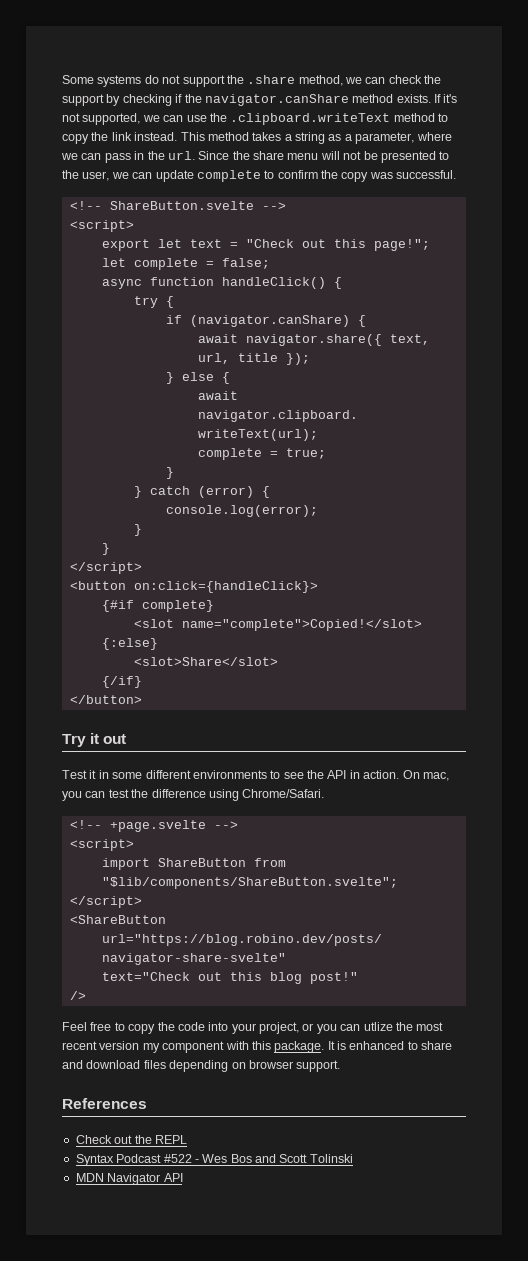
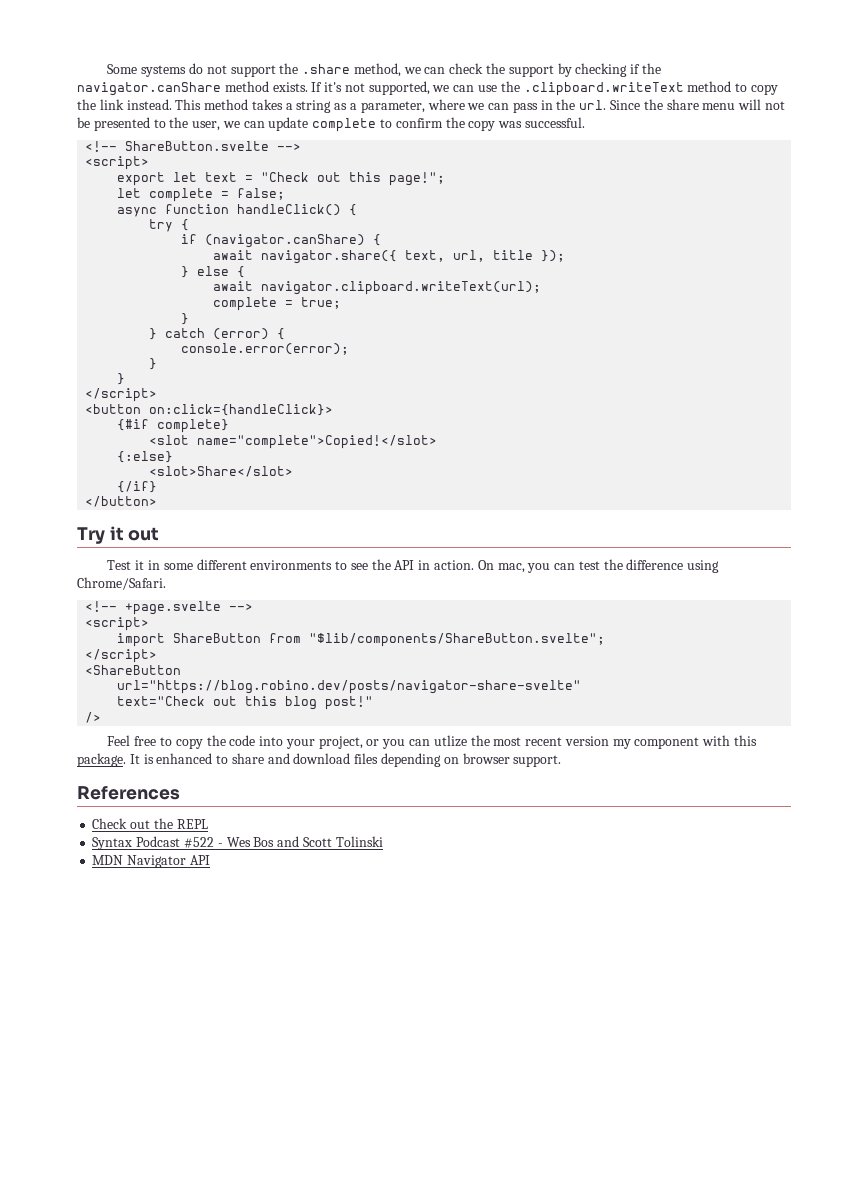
[165,505,318,517] console.log(error); -> [181,343,350,355] console.error(error);

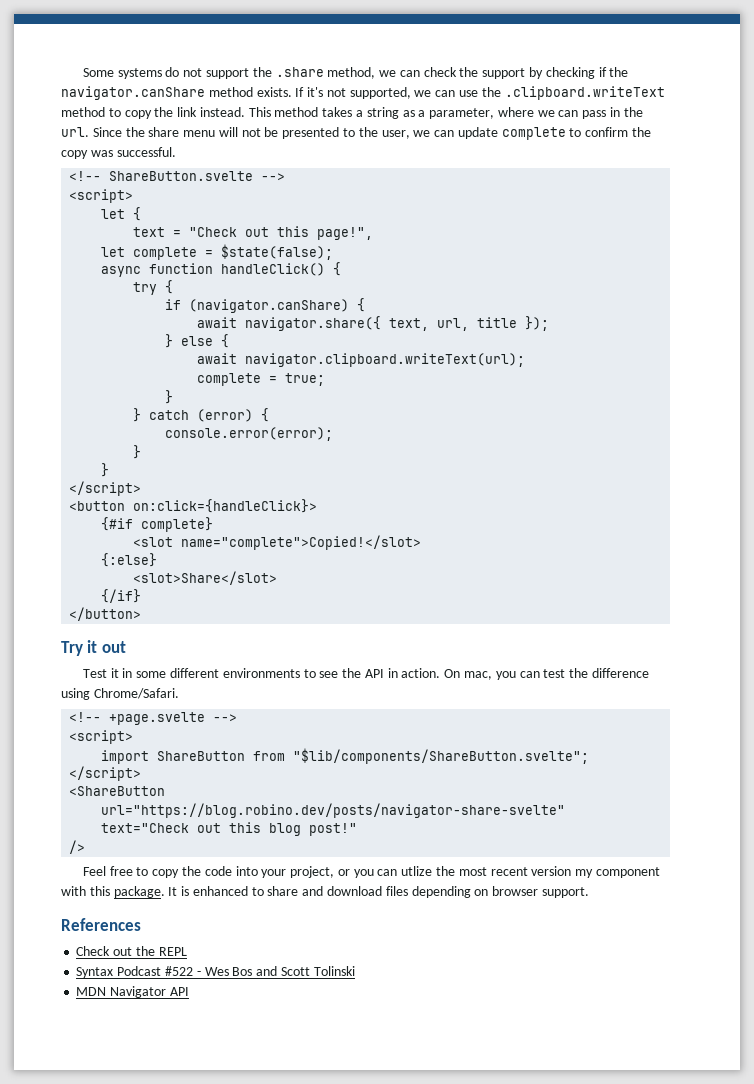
[117,172,198,186] export let -> [101,207,142,221] let { //
[389,172,446,186] page!"; -> [317,227,374,240] page!",
[237,188,286,200] false; -> [221,244,334,260] $state(false);

